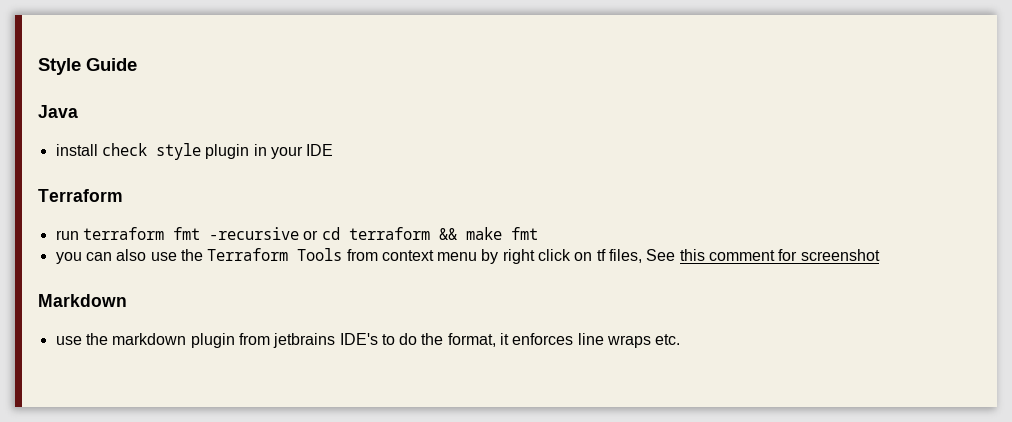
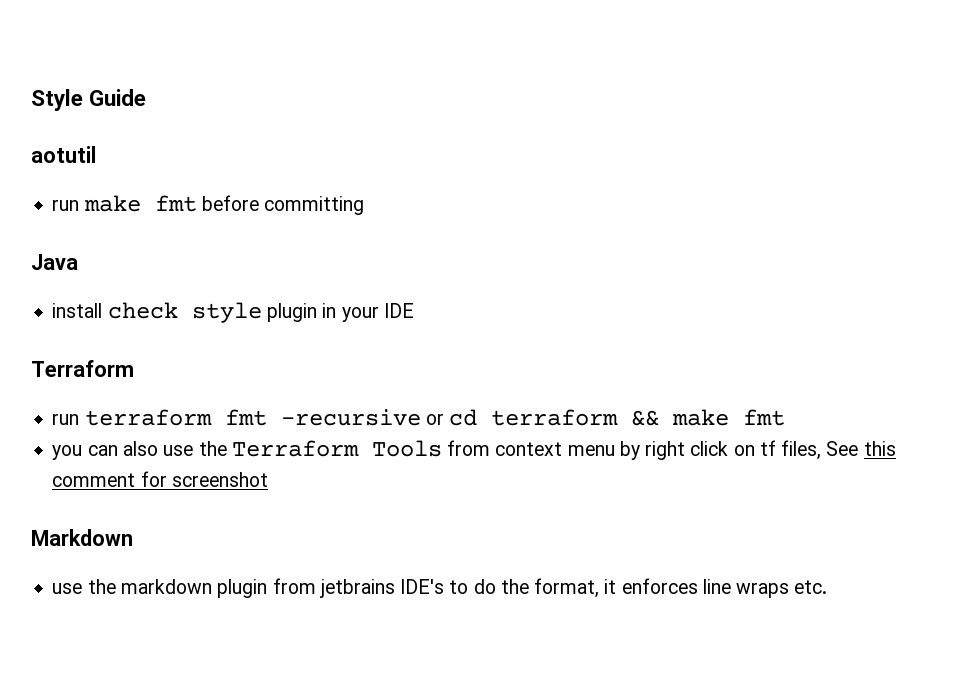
(137, 64) none -> [31,146,96,163] [52,195,365,215] // aotutil // run make fmt before committing

